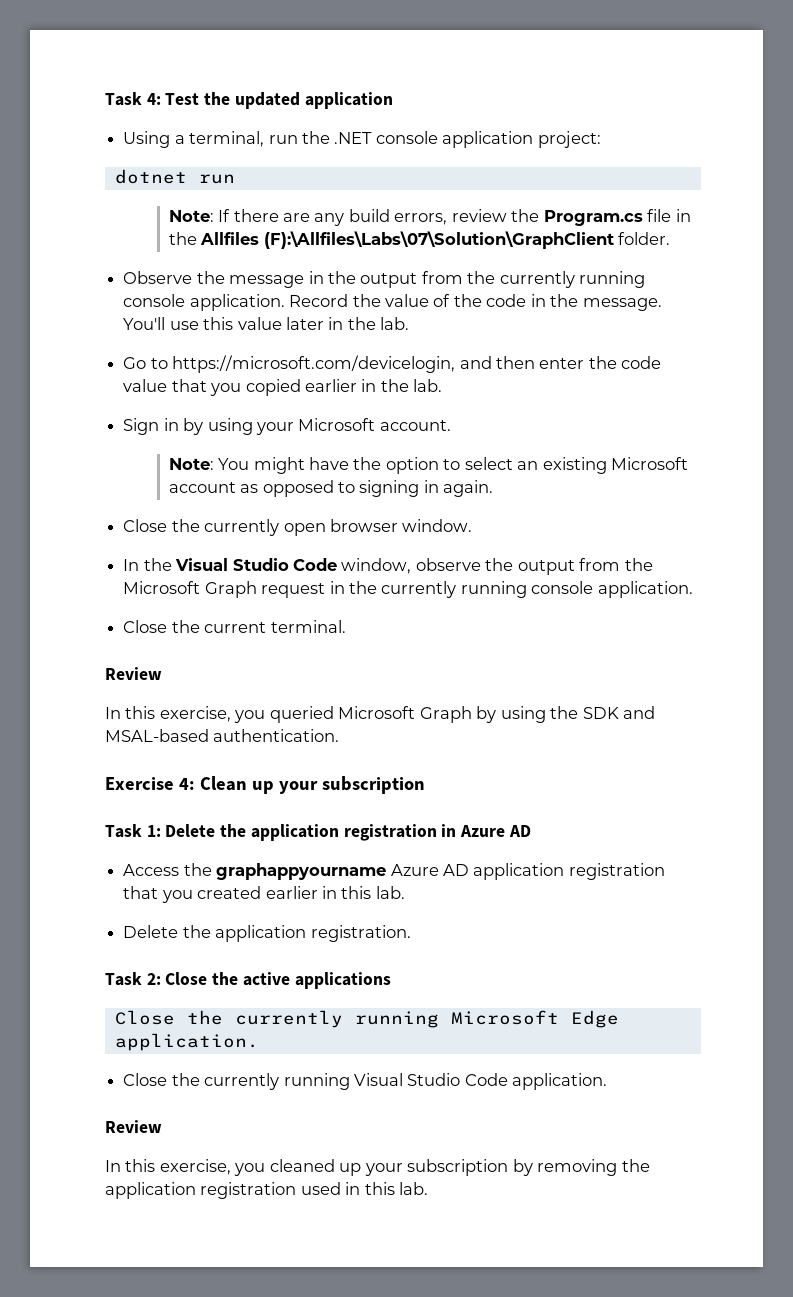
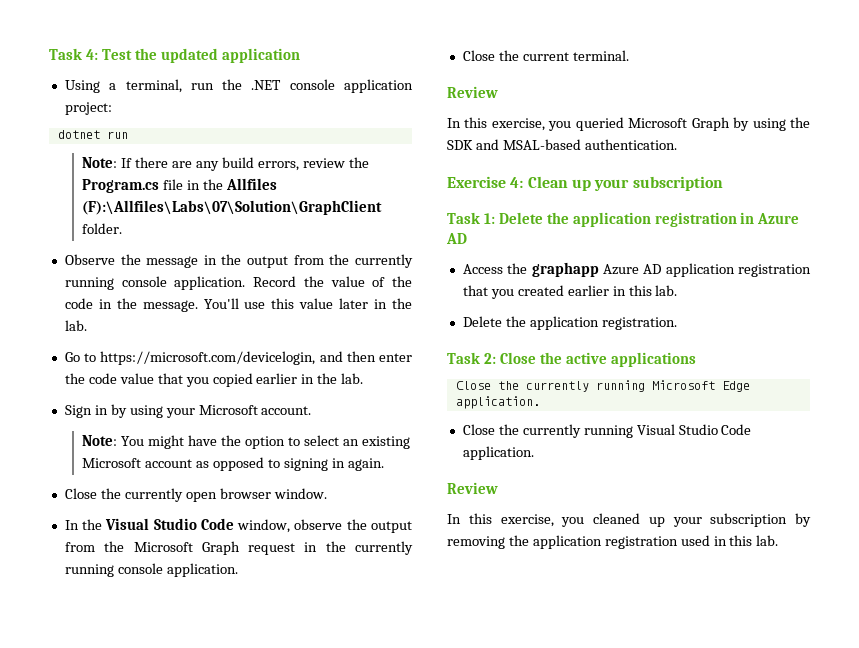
[216,863,387,880] graphappyourname -> [531,262,599,277] graphapp

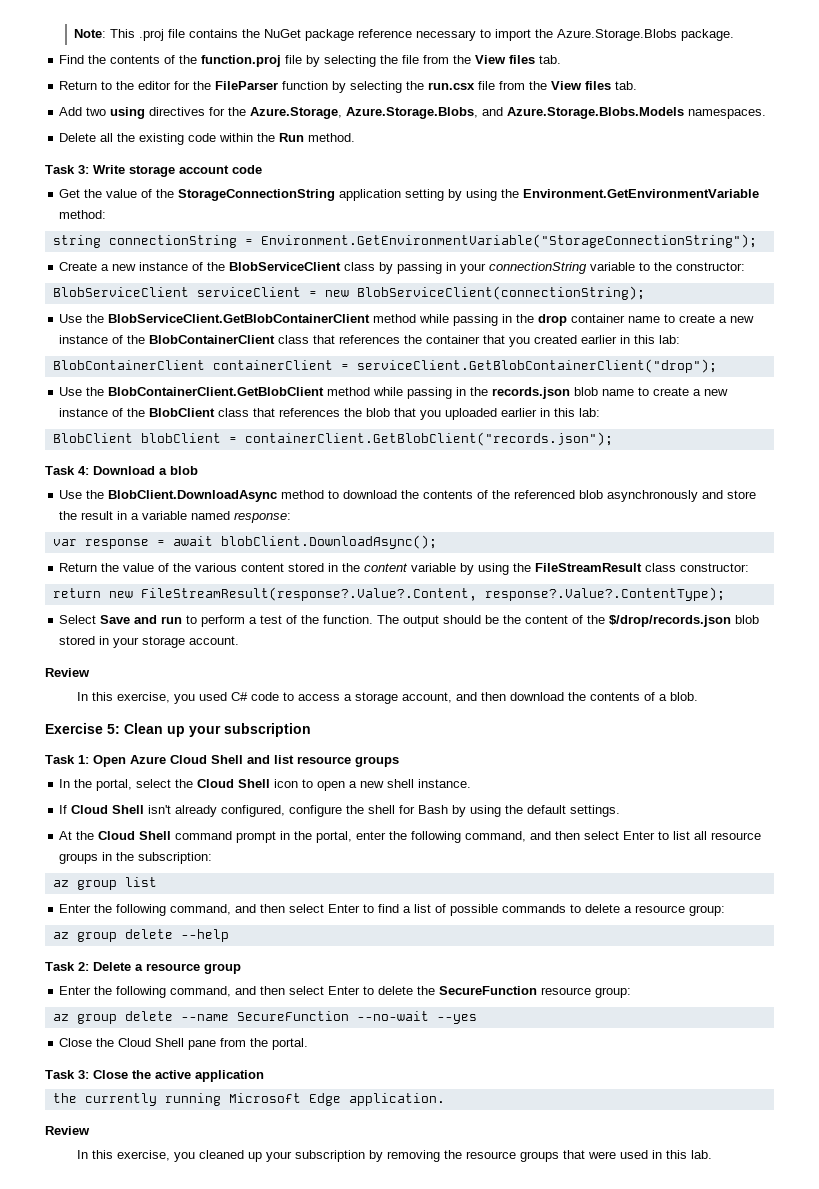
[49,48,300,63] [64,79,413,93] [64,102,112,115] [57,130,128,139] [82,157,369,171] [82,178,278,193] [82,200,383,215] [82,223,123,234] [64,254,414,268] [64,276,413,290] [64,298,413,312] [64,320,87,331] [64,351,412,365] [64,373,364,387] [64,404,312,418] [82,435,410,449] [82,457,384,471] [64,488,327,502] [64,518,412,533] [64,541,413,555] [64,563,238,577] [462,50,629,61] [447,86,498,98] [447,117,810,131] [447,139,677,150] Task 4: Test the updated application // Using a terminal, run the .NET console application project: // dotnet run // Note: If there are any build errors, review the Program.cs file in the Allfiles (F):\Allfiles\Labs\07\Solution\GraphClient folder. // Observe the message in the output from the currently running console application. Record the value of the code in the message. You'll use this value later in the lab. // Go to https://microsoft.com/devicelogin, and then enter the code value that you copied earlier in the lab. // Sign in by using your Microsoft account. // Note: You might have the option to select an existing Microsoft account as opposed to signing in again. // Close the currently open browser window. // In the Visual Studio Code window, observe the output from the Microsoft Graph request in the currently running console application. // Close the current terminal. // Review // In this exercise, you queried Microsoft Graph by using the SDK and MSAL-based authentication. -> [74,29,735,41] [59,55,562,67] [59,81,638,93] [59,107,767,119] [59,133,356,145] [45,165,262,177] [59,189,760,201] [59,210,107,219] [52,234,757,248] [59,262,746,274] [52,286,645,300] [59,314,755,326] [59,335,681,347] [52,359,717,373] [59,387,729,399] [59,408,601,420] [52,432,613,446] [45,466,198,475] [59,490,757,502] [59,511,292,523] [52,535,437,549] [59,563,750,575] [52,587,725,601] [59,615,760,627] [59,636,240,648] [45,668,90,677] [77,692,699,704] Note: This .proj file contains the NuGet package reference necessary to import the Azure.Storage.Blobs package. // Find the contents of the function.proj file by selecting the file from the View files tab. // Return to the editor for the FileParser function by selecting the run.csx file from the View files tab. // Add two using directives for the Azure.Storage, Azure.Storage.Blobs, and Azure.Storage.Blobs.Models namespaces. // Delete all the existing code within the Run method. // Task 3: Write storage account code // Get the value of the StorageConnectionString application setting by using the Environment.GetEnvironmentVariable method: // string connectionString = Environment.GetEnvironmentVariable("StorageConnectionString"); // Create a new instance of the BlobServiceClient class by passing in your connectionString variable to the constructor: // BlobServiceClient serviceClient = new BlobServiceClient(connectionString); // Use the BlobServiceClient.GetBlobContainerClient method while passing in the drop container name to create a new instance of the BlobContainerClient class that references the container that you created earlier in this lab: // BlobContainerClient containerClient = serviceClient.GetBlobContainerClient("drop"); // Use the BlobContainerClient.GetBlobClient method while passing in the records.json blob name to create a new instance of the BlobClient class that references the blob that you uploaded earlier in this lab: // BlobClient blobClient = containerClient.GetBlobClient("records.json"); // Task 4: Download a blob // Use the BlobClient.DownloadAsync method to download the contents of the referenced blob asynchronously and store the result in a variable named response: // var response = await blobClient.DownloadAsync(); // Return the value of the various content stored in the content variable by using the FileStreamResult class constructor: // return new FileStreamResult(response?.Value?.Content, response?.Value?.ContentType); // Select Save and run to perform a test of the function. The output should be the content of the $/drop/records.json blob stored in your storage account. // Review // In this exercise, you used C# code to access a storage account, and then download the contents of a blob.
[510,177,524,188] 4: -> [107,724,120,734] 5:
[498,212,800,227] [446,233,467,244] [462,262,811,277] [462,285,678,299] [462,316,677,330] [447,352,496,364] Delete the application registration in Azure AD // Access the graphapp Azure AD application registration that you created earlier in this lab. // Delete the application registration. // Task 2: -> [93,755,399,767] [59,779,472,791] [59,805,621,817] [59,831,762,843] [59,852,213,864] [52,877,157,890] [59,904,726,916] [52,929,229,942] [45,962,241,974] [59,986,632,998] [52,1011,477,1024] [59,1038,309,1050] [45,1070,89,1079] Open Azure Cloud Shell and list resource groups // In the portal, select the Cloud Shell icon to open a new shell instance. // If Cloud Shell isn't already configured, configure the shell for Bash by using the default settings. // At the Cloud Shell command prompt in the portal, enter the following command, and then select Enter to list all resource groups in the subscription: // az group list // Enter the following command, and then select Enter to find a list of possible commands to delete a resource group: // az group delete --help // Task 2: Delete a resource group // Enter the following command, and then select Enter to delete the SecureFunction resource group: // az group delete --name SecureFunction --no-wait --yes // Close the Cloud Shell pane from the portal. // Task 3:
[610,352,696,367] [455,381,491,390] applications // Close -> [195,1070,264,1082] application //
[462,424,752,438] [462,446,534,460] // Close the currently running Visual Studio Code application. -> (445, 1099) none
[532,535,678,549] application registration -> [466,1150,617,1162] resource groups that were

